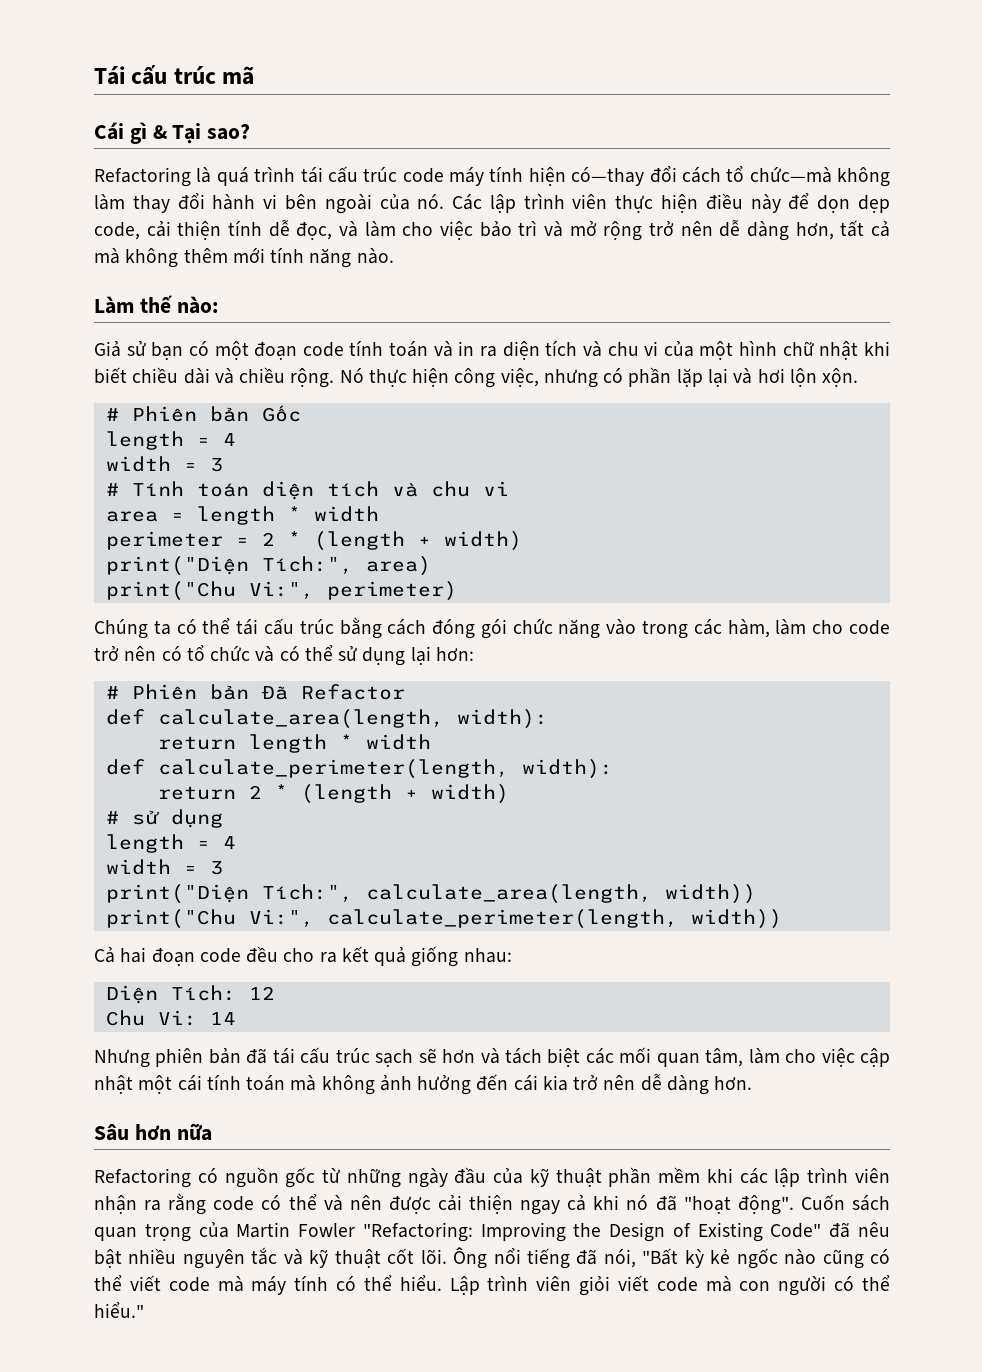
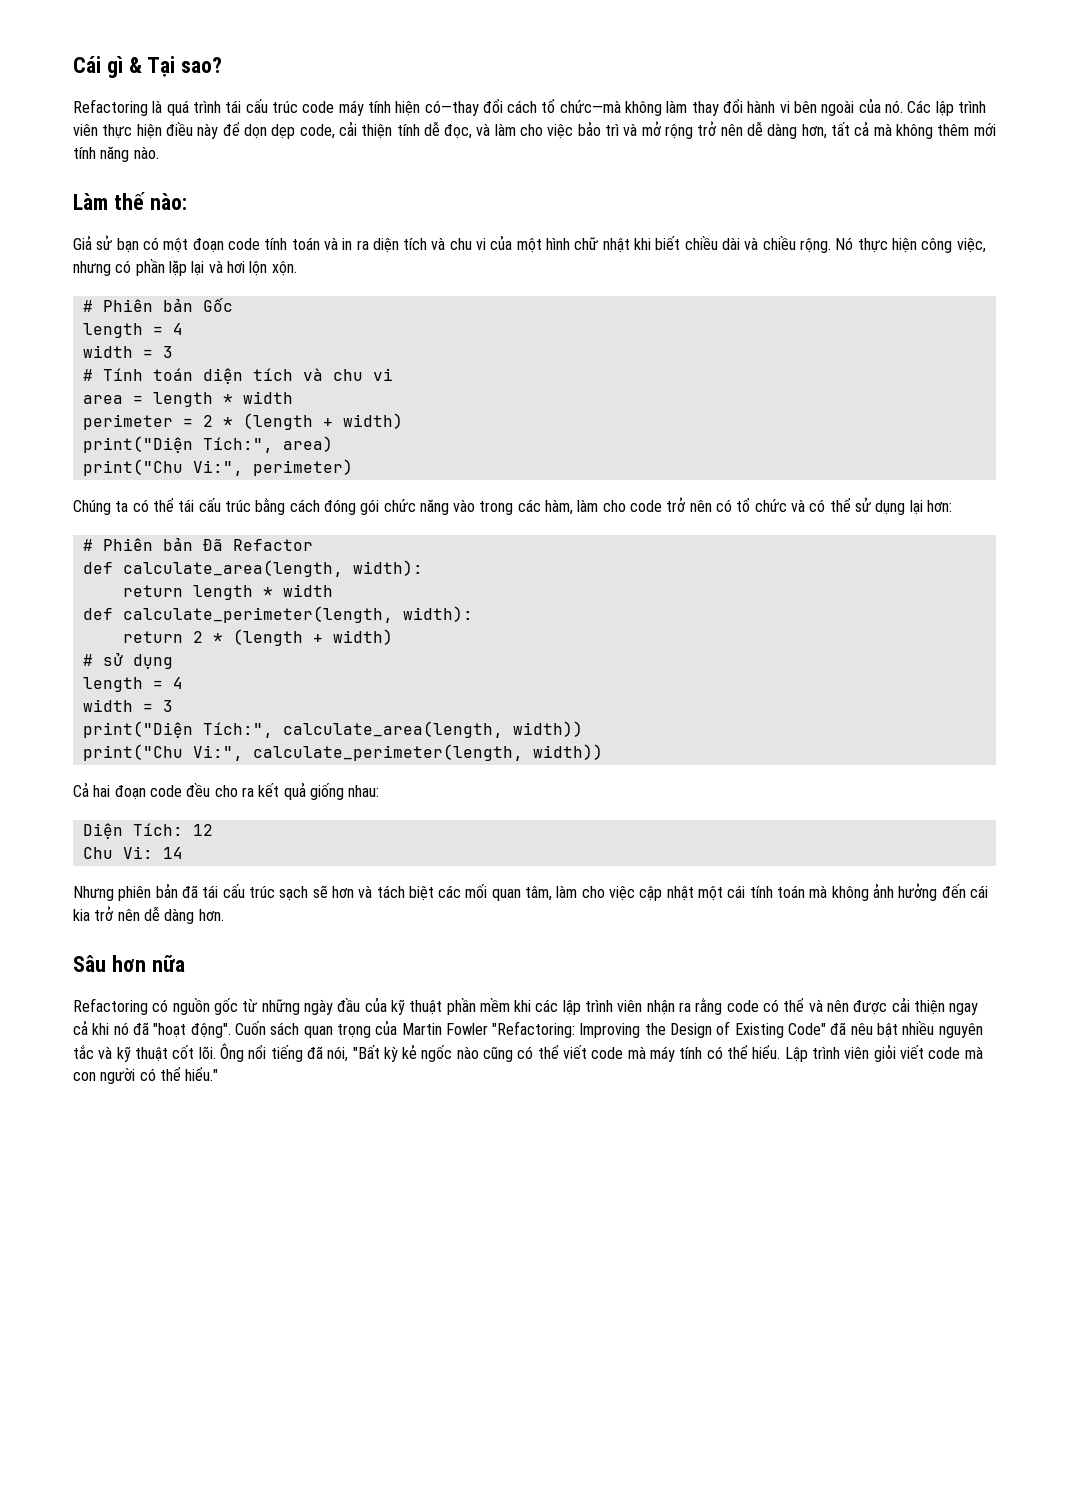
[94,65,255,85] Tái cấu trúc mã // -> (73, 64) none

